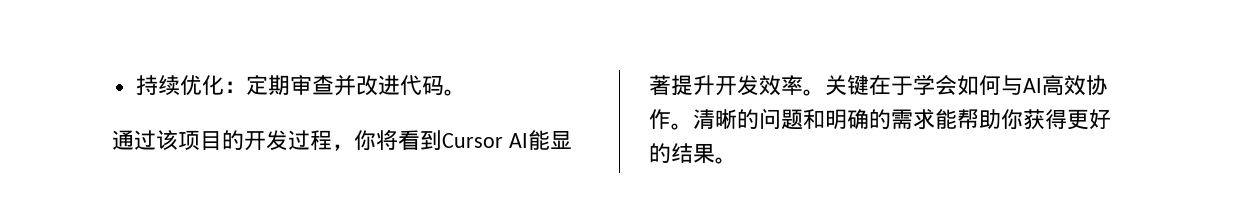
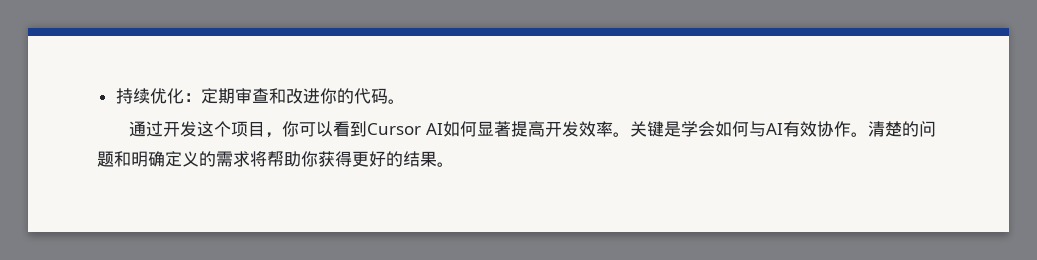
[333,75,400,96] 并改进 -> [268,88,354,104] 和改进你的
[156,129,572,151] [649,75,715,96] 该项目的开发过程，你将看到Cursor AI能显著提升 -> [163,121,545,138] 开发这个项目，你可以看到Cursor AI如何显著提高
[869,75,913,95] 在于 -> [663,121,681,137] 是
[1042,75,1064,96] 高 -> [782,121,800,137] 有
[715,109,737,129] 晰 -> [884,121,902,137] 楚
[869,109,957,130] 的需求能 -> [165,151,267,167] 定义的需求将

